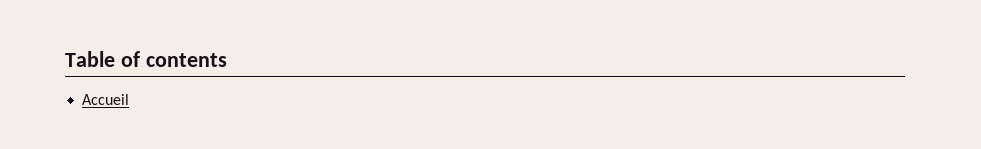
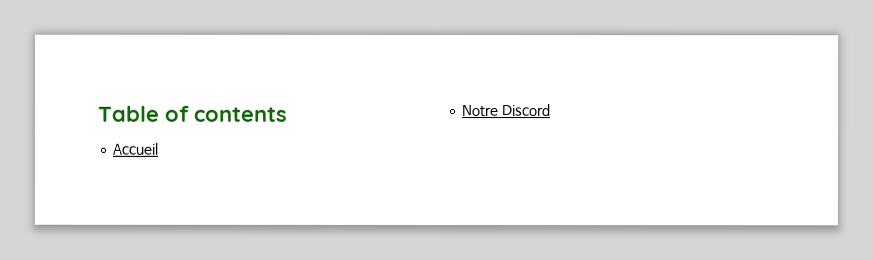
(130, 99) none -> [462,104,552,118] // Notre Discord

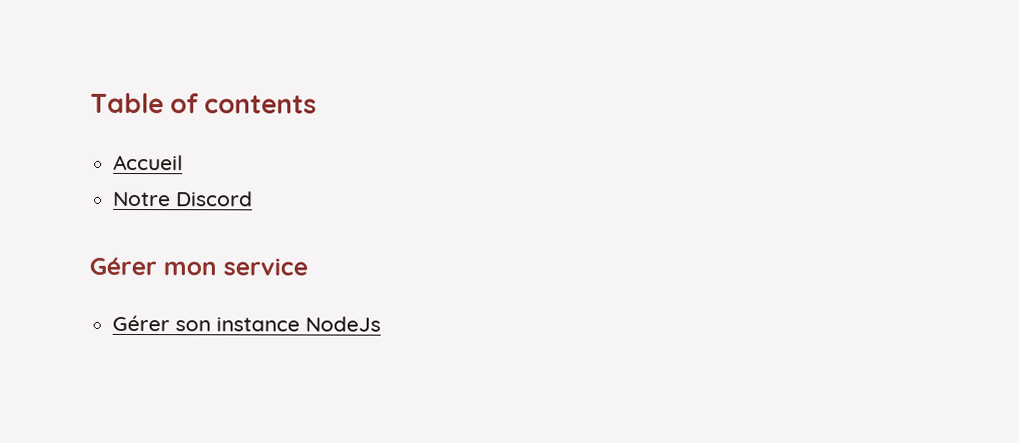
(552, 110) none -> [89,256,308,276] [112,314,382,332] // Gérer mon service // Gérer son instance NodeJs

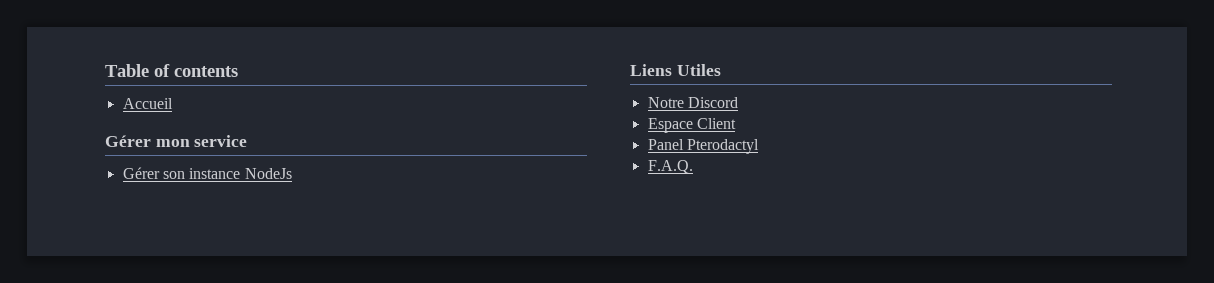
[113,191,254,207] // Notre Discord -> (173, 103) none
(382, 324) none -> [630,64,721,76] [647,97,738,108] [647,118,736,133] [647,139,759,154] [647,160,693,174] // Liens Utiles // Notre Discord // Espace Client // Panel Pterodactyl // F.A.Q.

